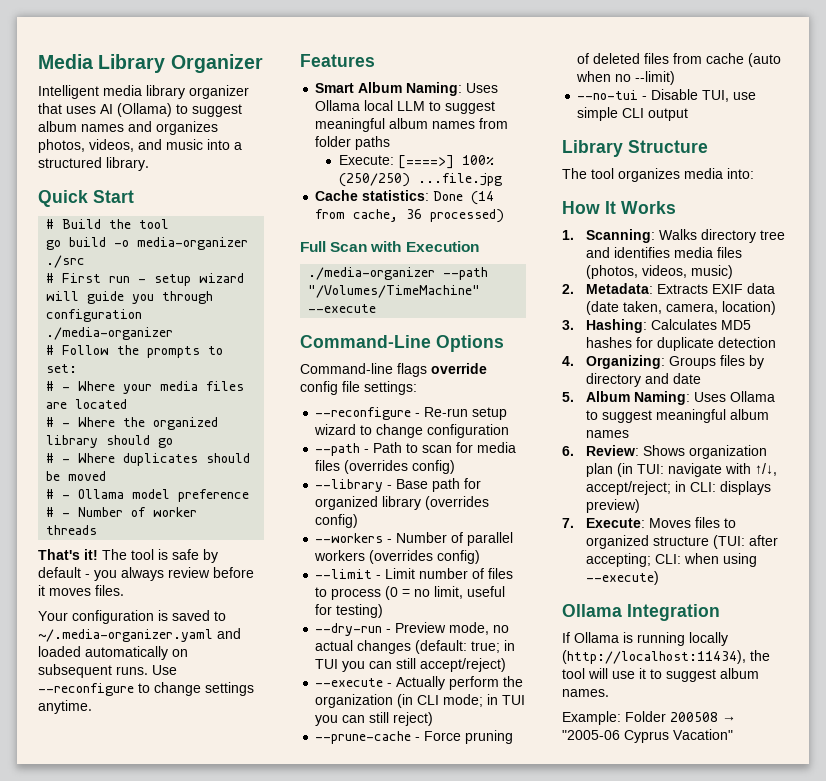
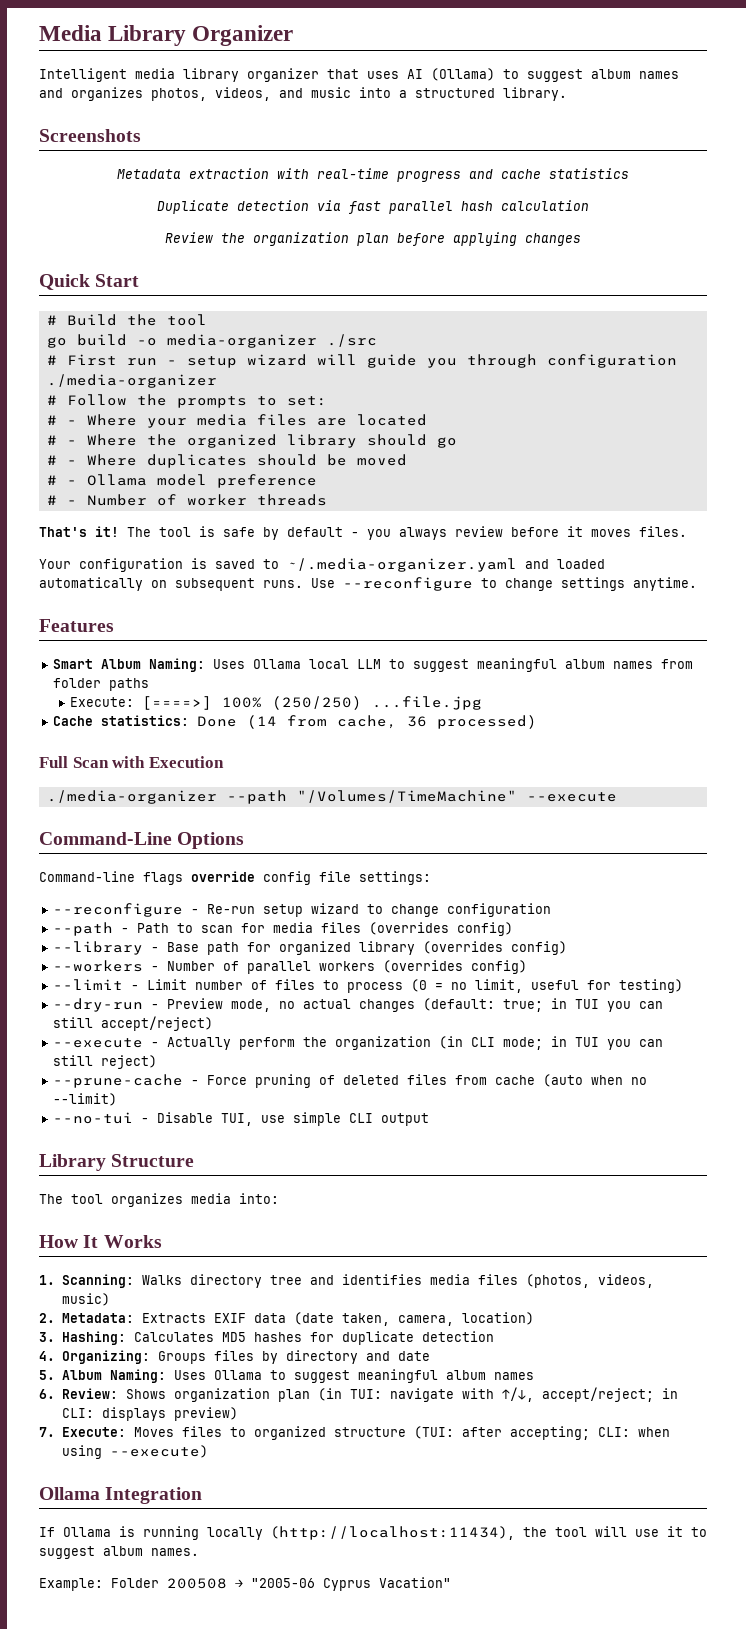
(149, 164) none -> [39,129,141,142] [117,168,629,182] [157,200,589,214] [165,232,581,246] // Screenshots // Metadata extraction with real-time progress and cache statistics // Duplicate detection via fast parallel hash calculation // Review the organization plan before applying changes

